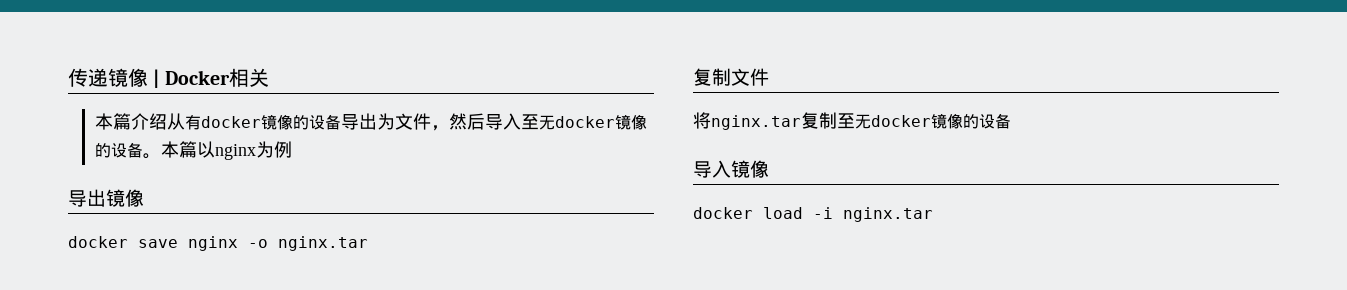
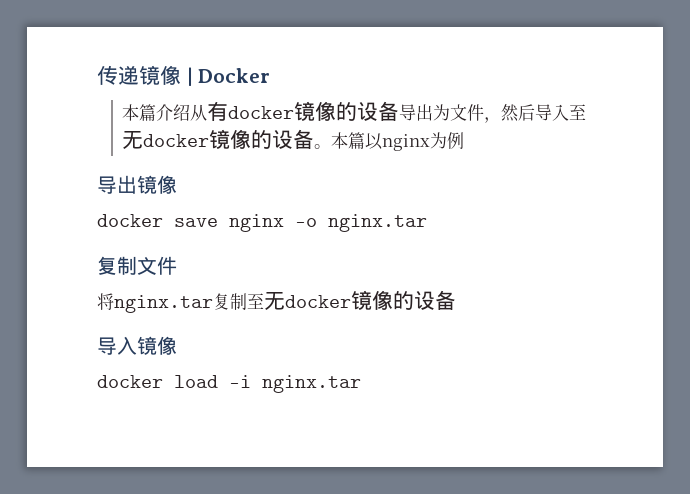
[228,68,269,87] 相关 -> (271, 75) none

